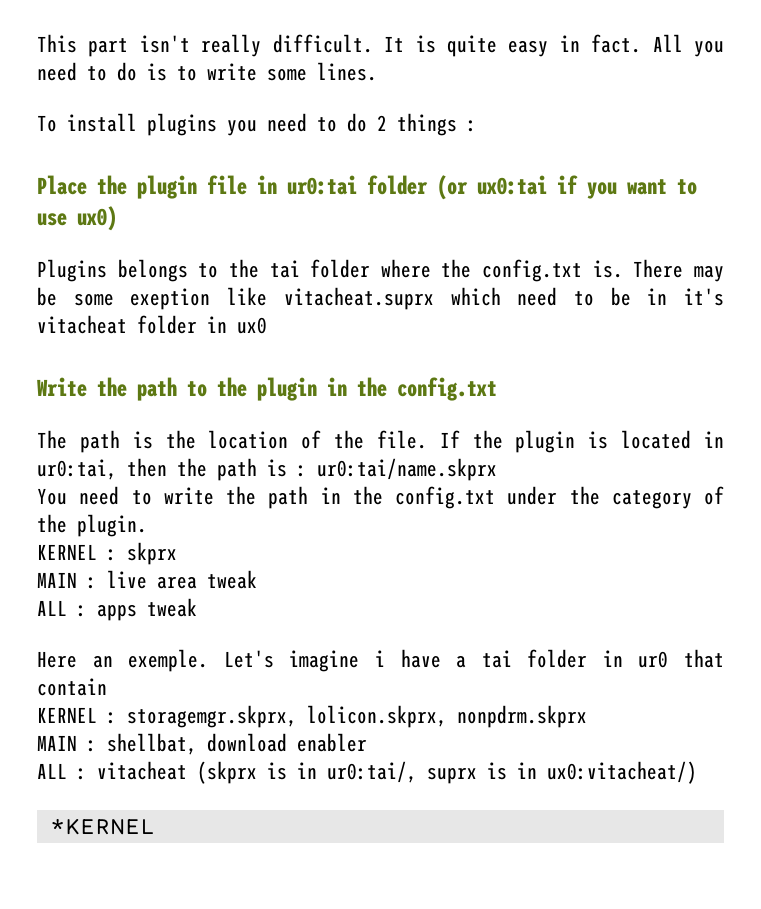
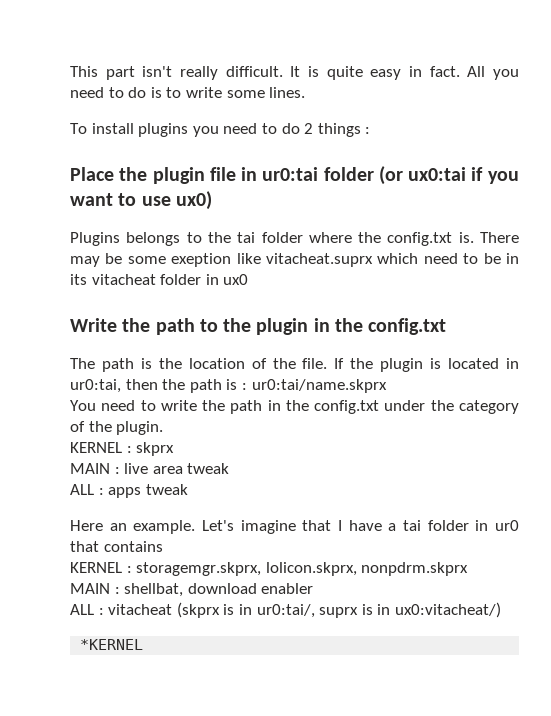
[684,288,725,306] it's -> [70,274,87,285] its
[128,649,209,672] exemple. -> [133,520,196,534] example.
[374,650,385,667] i -> [302,520,342,531] that I
[37,678,107,696] contain -> [103,541,163,552] contains

